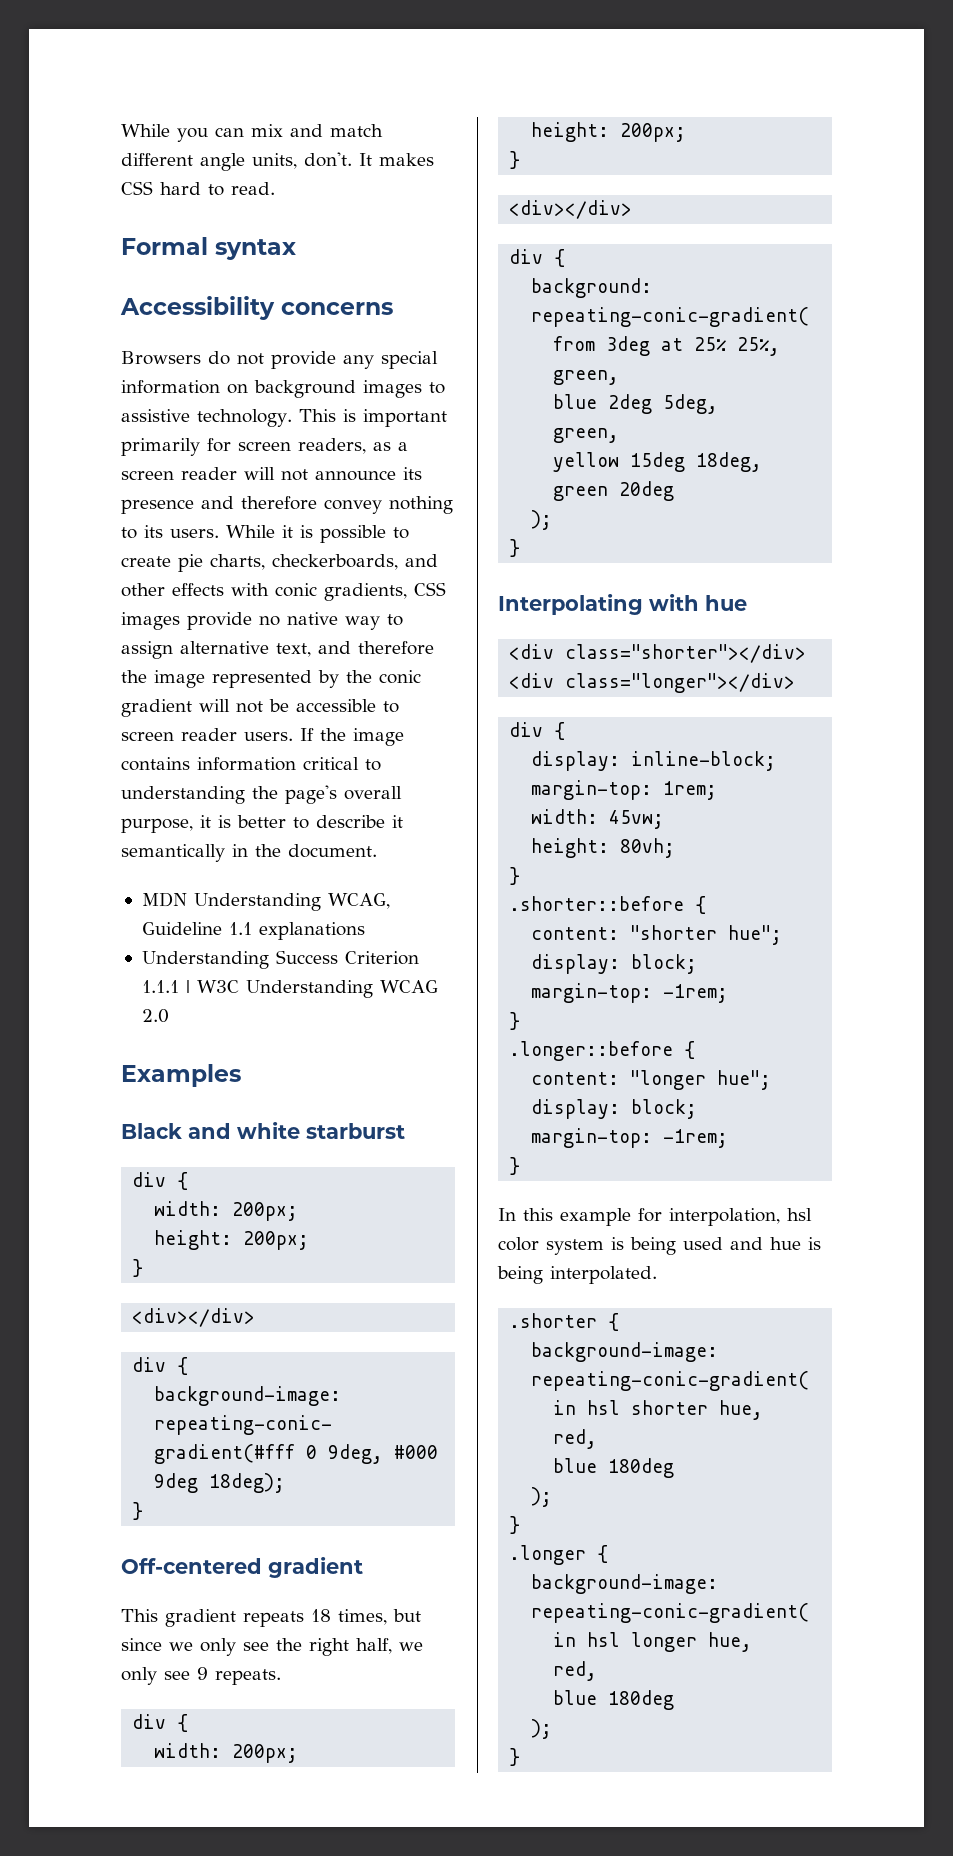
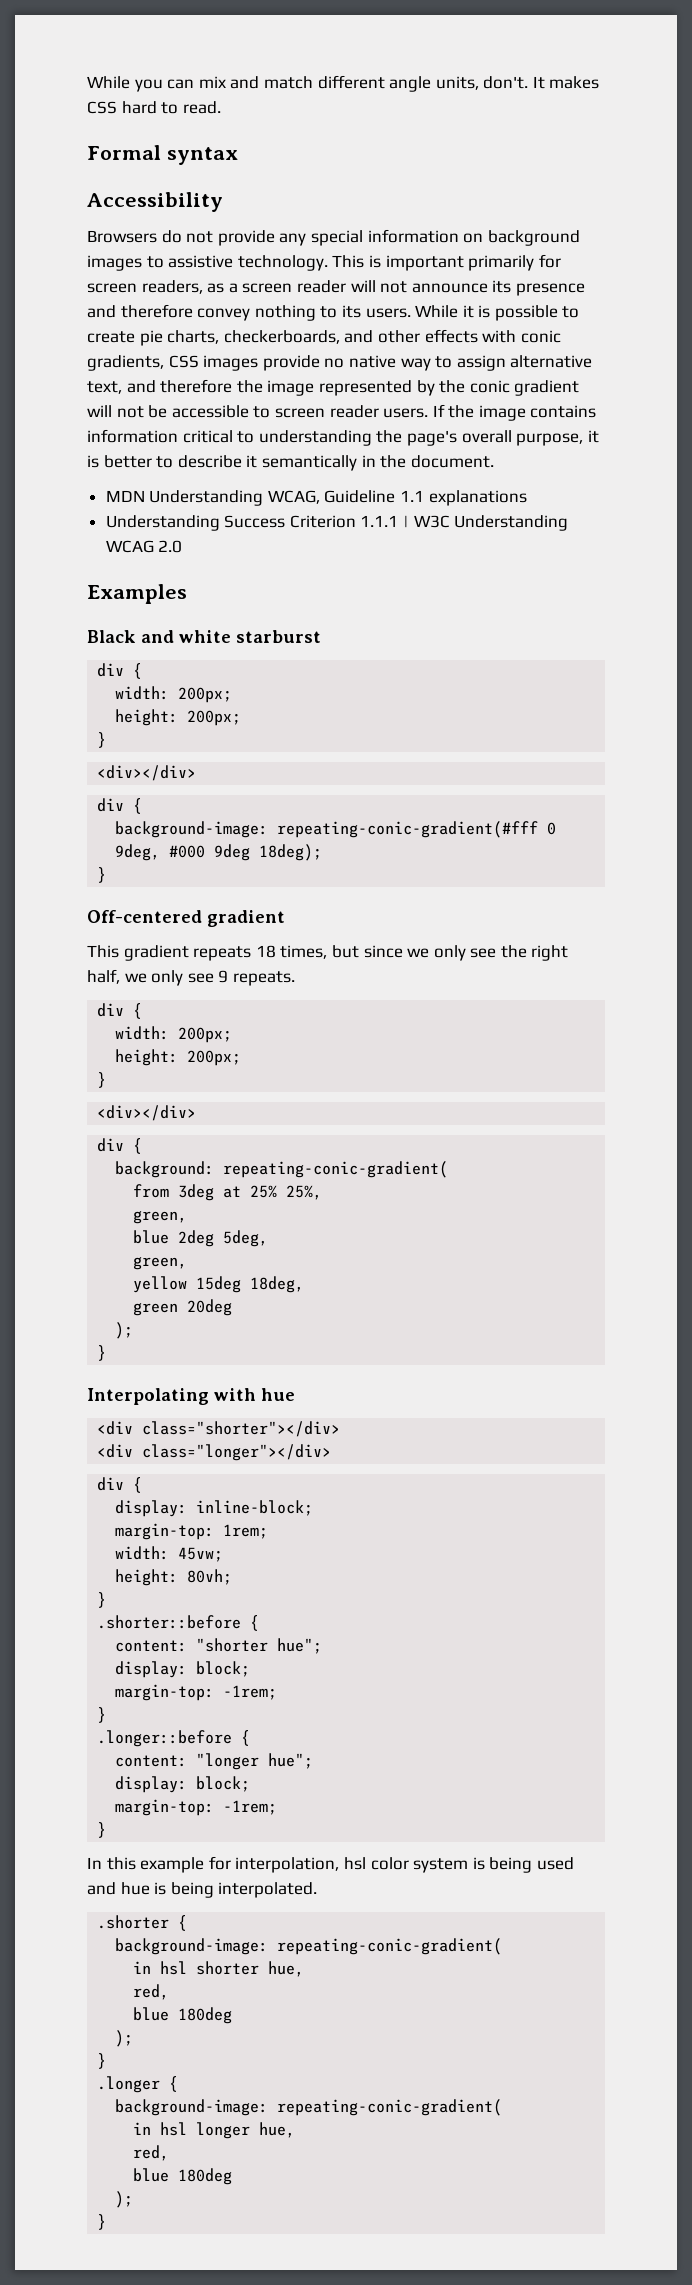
[281,302,393,315] concerns -> (223, 202) none

